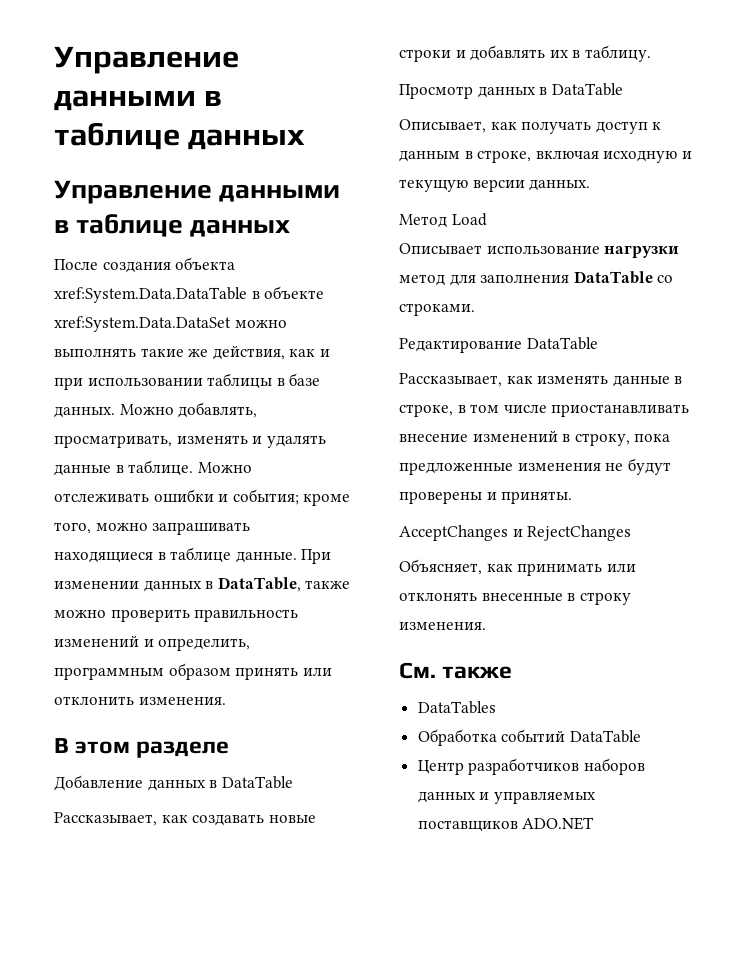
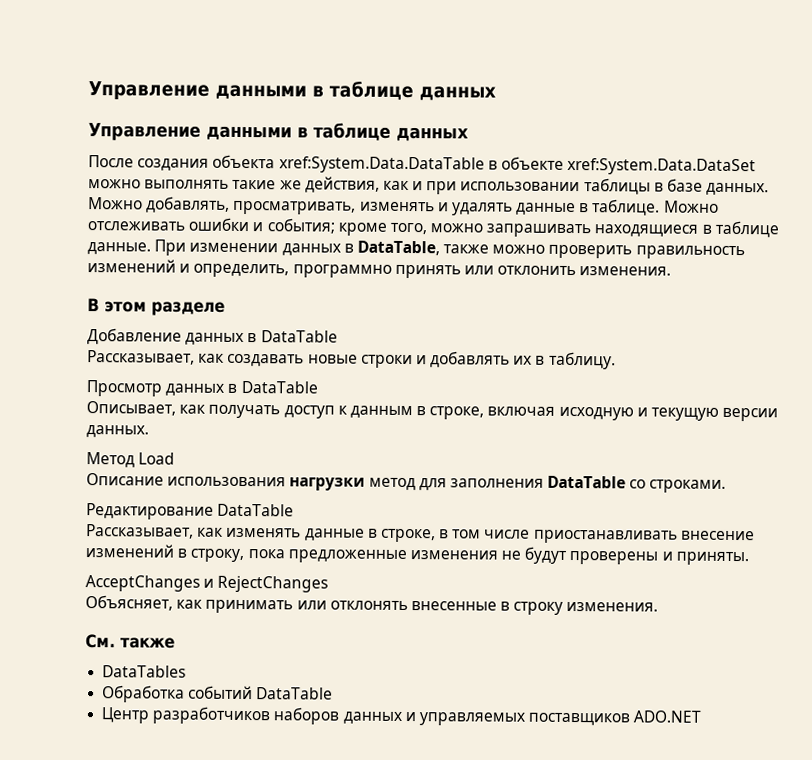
[54,663,231,680] программным образом -> [292,264,392,278] программно
[399,243,600,254] Описывает использование -> [86,473,287,487] Описание использования

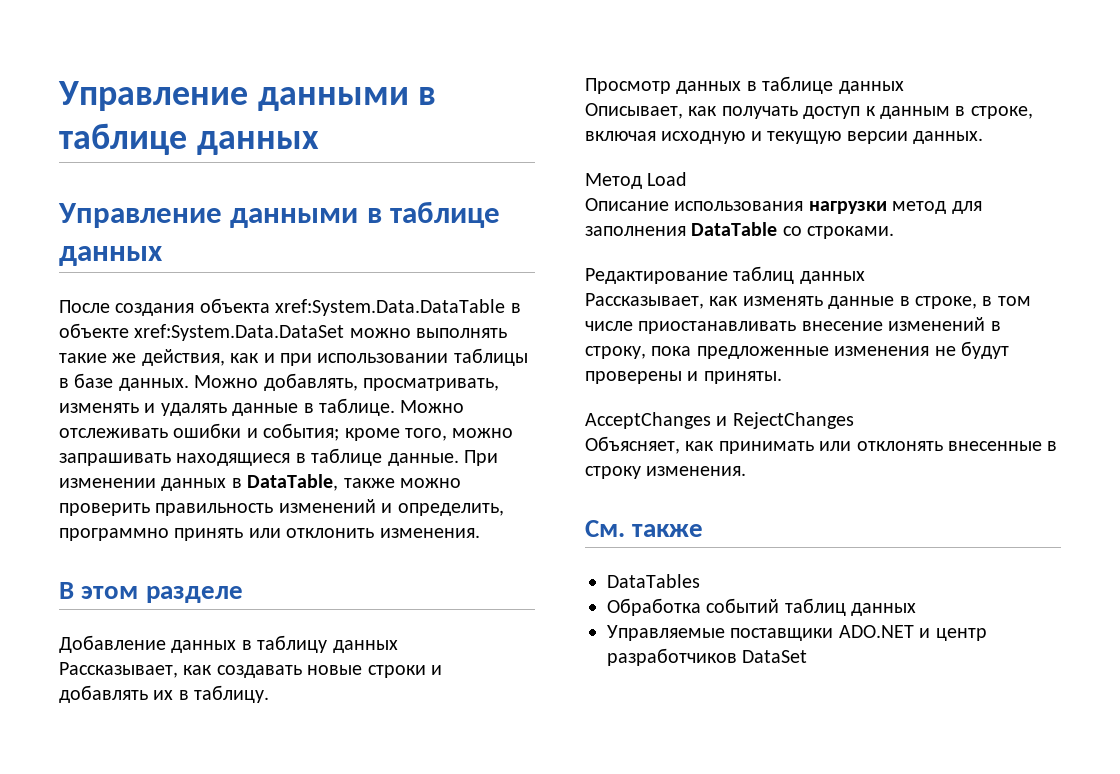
[260,330,338,343] DataTable -> [257,635,398,653] таблицу данных
[240,380,318,394] DataTable -> [762,76,904,94] таблице данных
[217,503,295,517] DataTable -> [733,266,865,284] таблиц данных
[256,687,334,700] [101,706,702,726] DataTable // Центр разработчиков наборов данных и управляемых поставщиков ADO.NET -> [784,598,917,616] [607,625,987,641] [607,648,808,666] таблиц данных // Управляемые поставщики ADO.NET и центр разработчиков DataSet

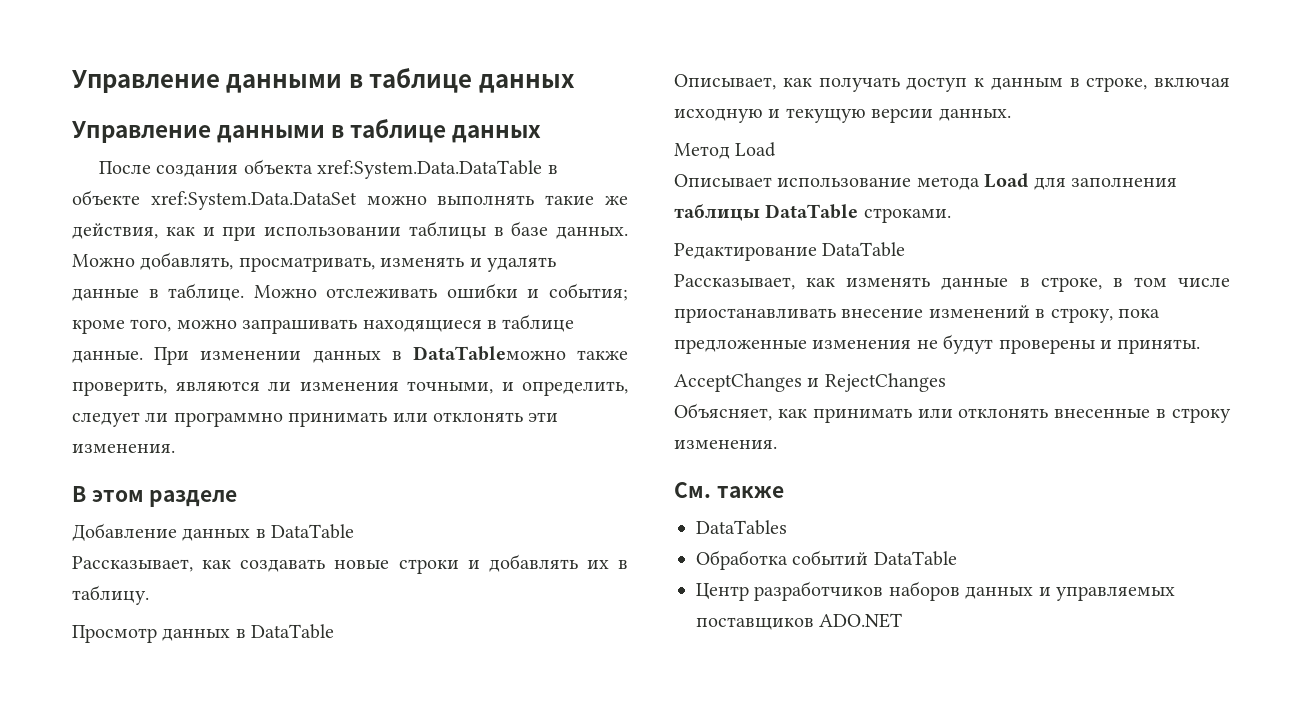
[247,474,461,491] [59,499,504,516] [59,528,375,541] DataTable, также можно проверить правильность изменений и определить, программно принять или отклонить -> [412,346,628,361] [72,381,628,396] [72,412,559,427] DataTableможно также проверить, являются ли изменения точными, и определить, следует ли программно принимать или отклонять эти
[257,635,398,653] таблицу данных -> [271,524,355,539] DataTable
[762,76,904,94] таблице данных -> [251,624,335,639] DataTable
[585,198,982,214] [585,222,802,236] Описание использования нагрузки метод для заполнения DataTable со -> [674,173,1177,190] [674,204,859,221] Описывает использование метода Load для заполнения таблицы DataTable
[733,266,865,284] таблиц данных -> [822,242,906,257] DataTable
[784,598,917,616] [607,625,987,641] [607,648,808,666] таблиц данных // Управляемые поставщики ADO.NET и центр разработчиков DataSet -> [873,551,957,566] [696,581,1175,601] [696,613,903,630] DataTable // Центр разработчиков наборов данных и управляемых поставщиков ADO.NET

